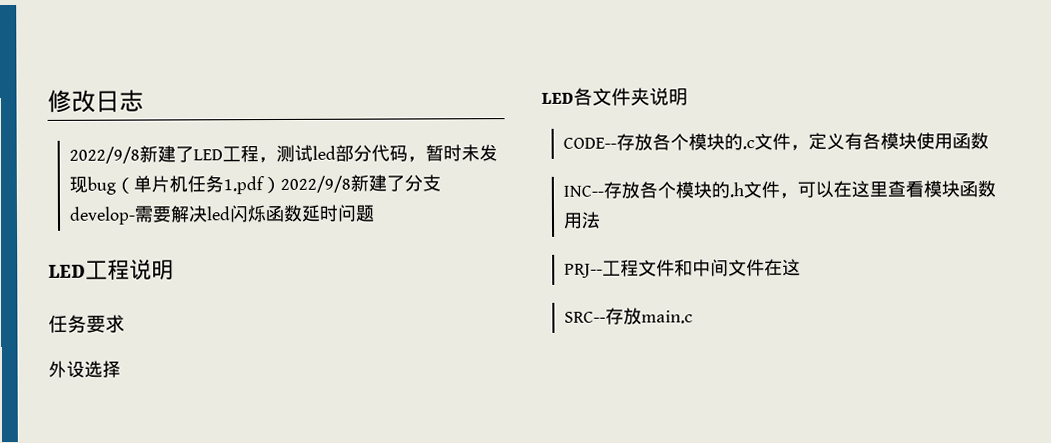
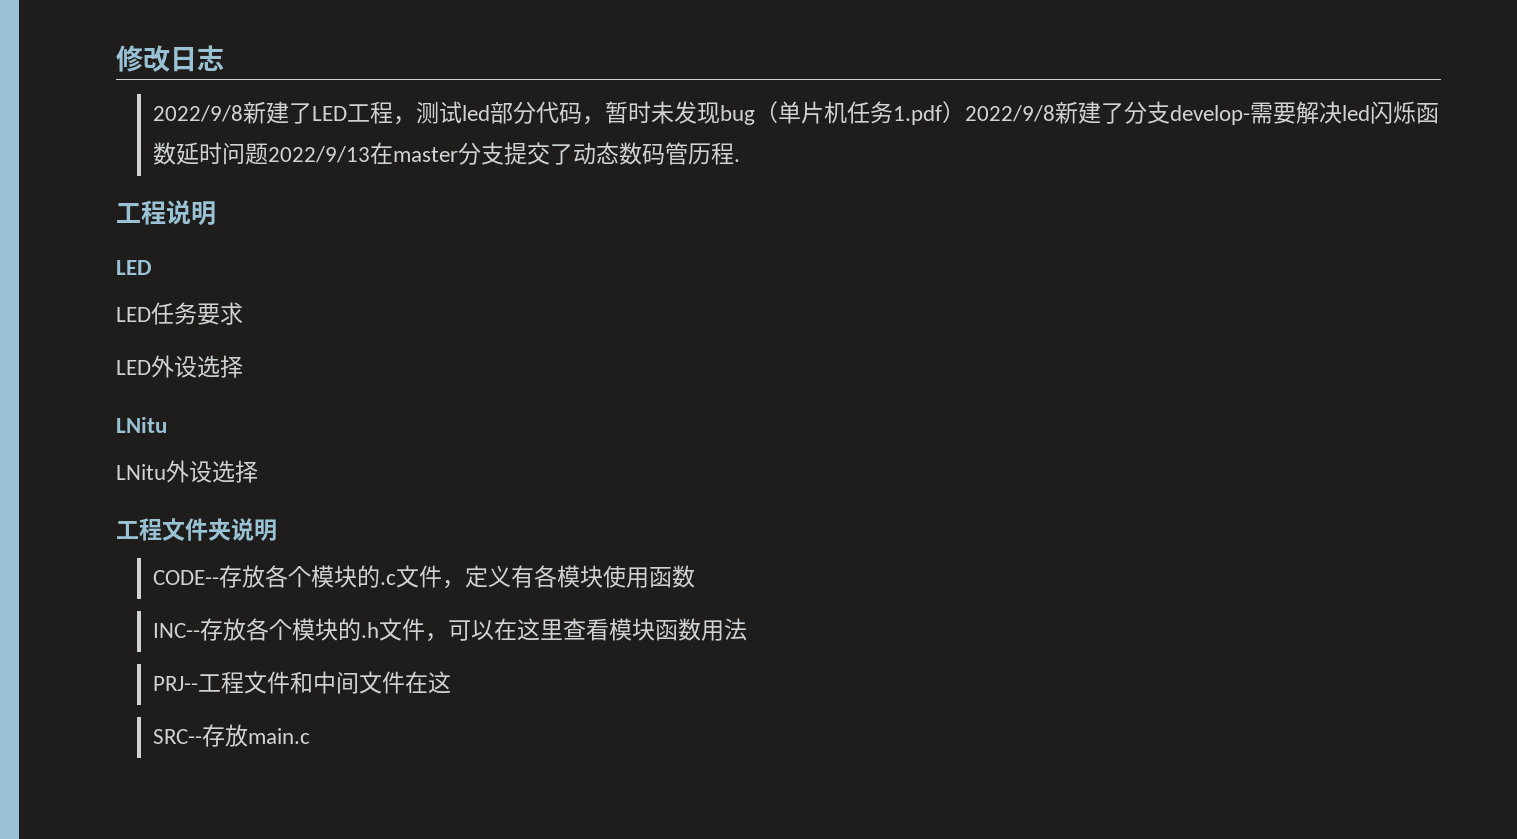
[48,264,86,278] // LED -> [268,142,741,165] 2022/9/13在master分支提交了动态数码管历程. //
(174, 269) none -> [116,260,152,275] [116,307,151,322] LED // LED
[48,360,121,378] [541,87,593,106] 外设选择 // LED各 -> [116,355,243,378] [116,417,167,433] [116,460,258,483] [116,518,162,541] LED外设选择 // LNitu // LNitu外设选择 // 工程

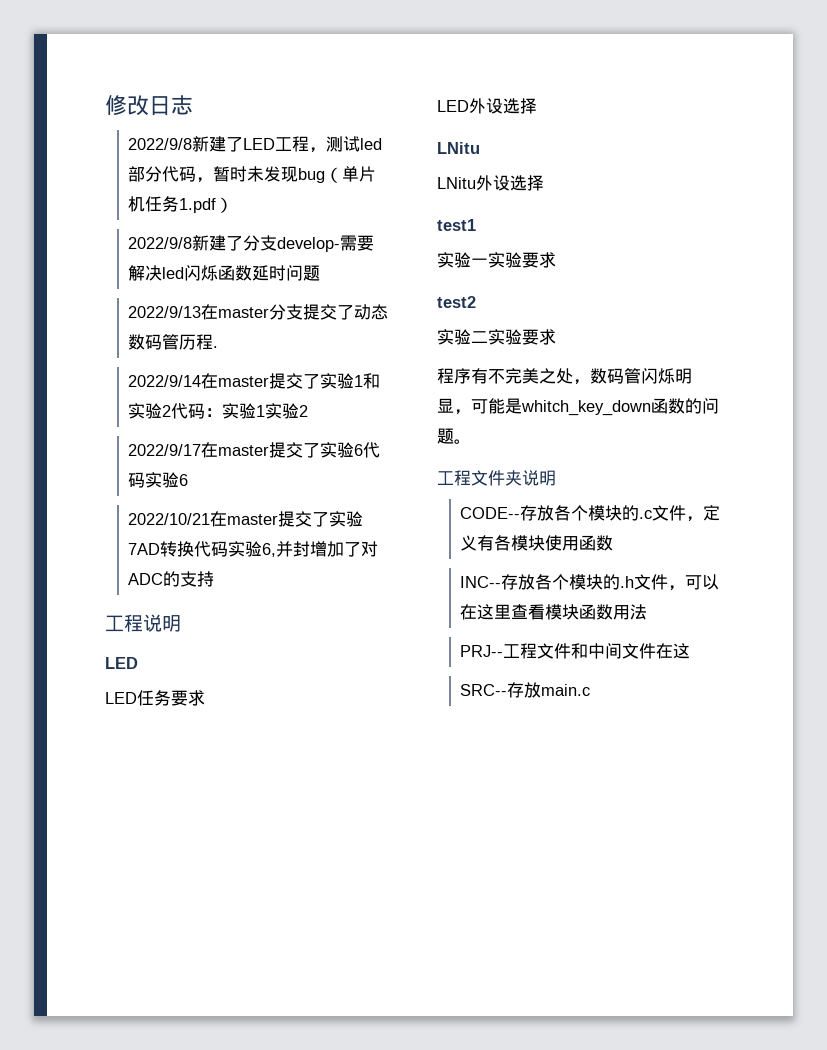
(966, 112) none -> (234, 205) //
(269, 154) none -> (321, 273) //
(741, 160) none -> [128,373,381,389] [128,403,309,419] [128,442,381,458] [128,472,189,488] [128,511,364,527] [128,541,379,557] [128,571,215,587] // 2022/9/14在master提交了实验1和实验2代码：实验1实验2 // 2022/9/17在master提交了实验6代码实验6 // 2022/10/21在master提交了实验7AD转换代码实验6,并封增加了对ADC的支持
(258, 471) none -> [437,219,476,231] [437,252,556,268] [437,296,476,308] [437,329,556,345] [437,368,692,385] [437,398,719,416] [437,428,471,444] // test1 // 实验一实验要求 // test2 // 实验二实验要求 // 程序有不完美之处，数码管闪烁明显，可能是whitch_key_down函数的问题。

